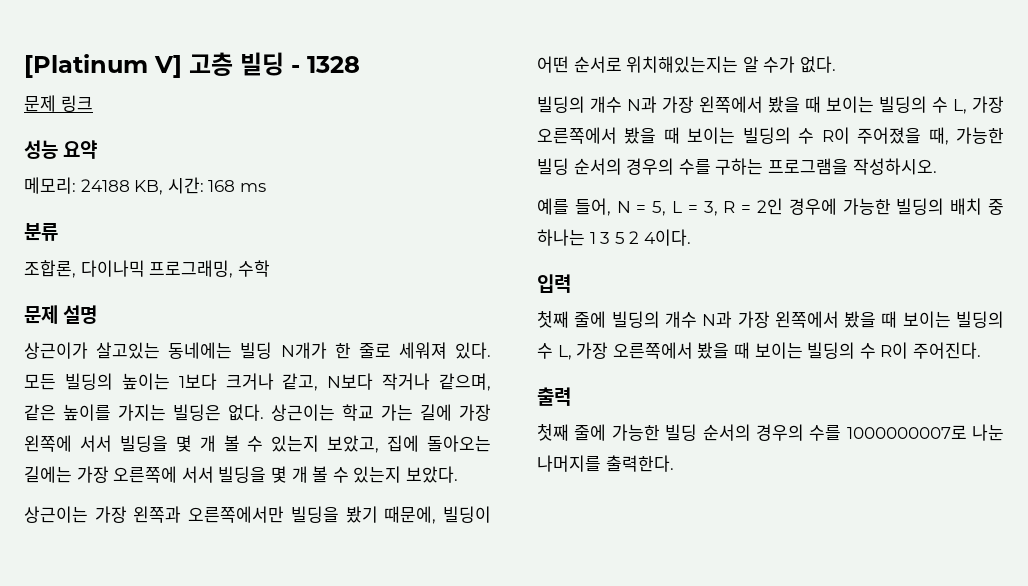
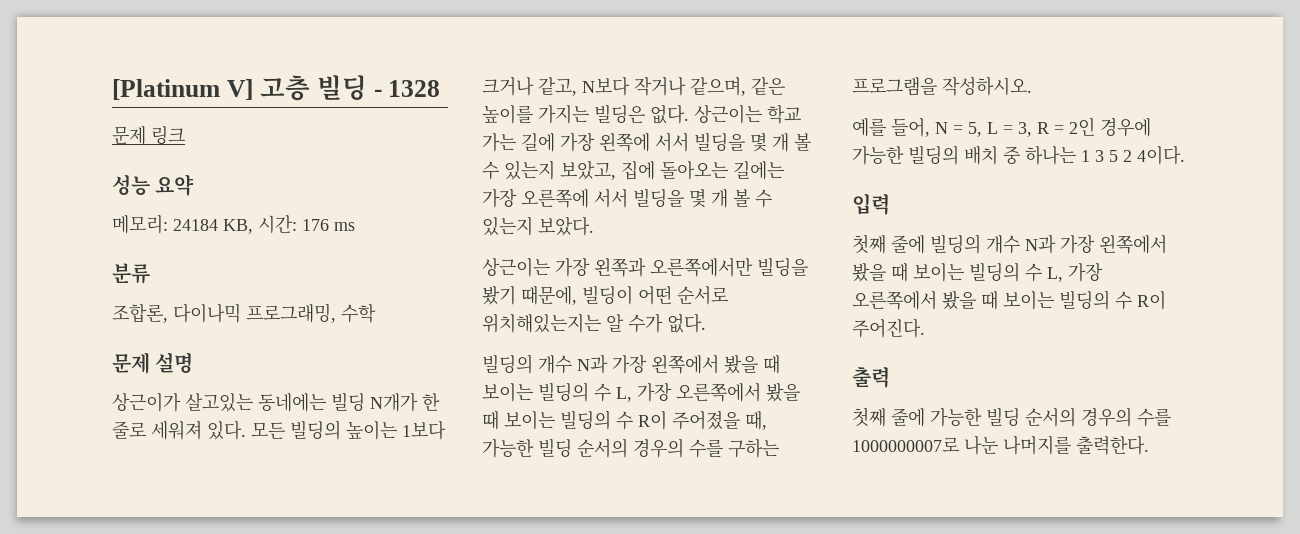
[80,179,130,192] 24188 -> [173,219,218,231] 24184
[208,180,236,192] 168 -> [302,219,329,231] 176

